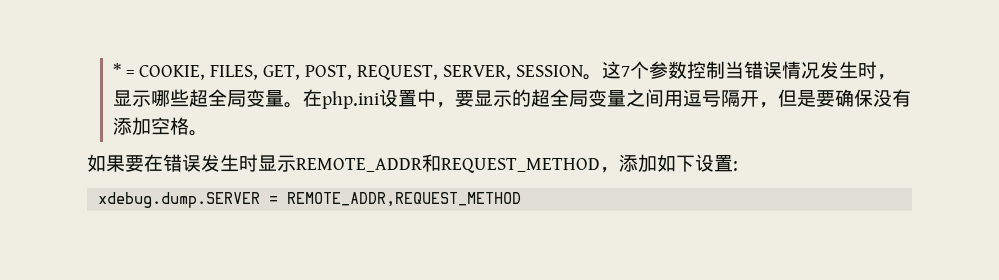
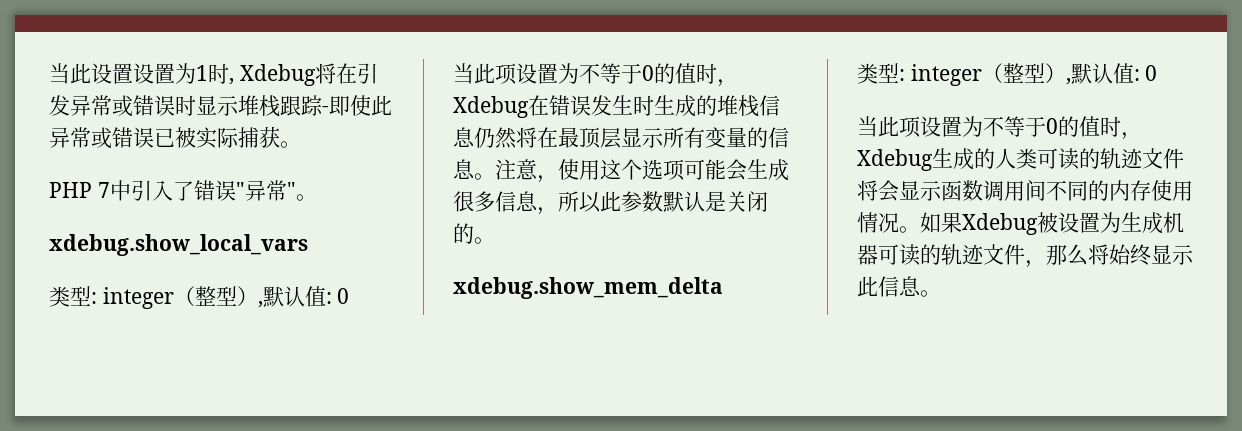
[113,61,897,80] [113,89,912,109] [113,117,209,136] [87,154,738,173] [98,192,522,208] * = COOKIE, FILES, GET, POST, REQUEST, SERVER, SESSION。这7个参数控制当错误情况发生时，显示哪些超全局变量。在php.ini设置中，要显示的超全局变量之间用逗号隔开，但是要确保没有添加空格。 // 如果要在错误发生时显示REMOTE_ADDR和REQUEST_METHOD，添加如下设置: // xdebug.dump.SERVER = REMOTE_ADDR,REQUEST_METHOD -> [49,63,378,86] [49,95,392,117] [49,126,301,149] [49,180,317,201] [49,234,308,256] [49,286,350,309] [453,63,738,87] [453,95,780,118] [453,127,789,149] [453,159,789,183] [453,191,768,215] [453,223,495,244] [453,277,723,299] [857,63,1158,86] [857,116,1142,140] [857,148,1184,171] [857,180,1193,202] [857,212,1184,235] [857,244,1194,268] [857,276,941,297] 当此设置设置为1时, Xdebug将在引发异常或错误时显示堆栈跟踪-即使此异常或错误已被实际捕获。 // PHP 7中引入了错误"异常"。 // xdebug.show_local_vars // 类型: integer（整型）,默认值: 0 // 当此项设置为不等于0的值时，Xdebug在错误发生时生成的堆栈信息仍然将在最顶层显示所有变量的信息。注意，使用这个选项可能会生成很多信息，所以此参数默认是关闭的。 // xdebug.show_mem_delta // 类型: integer（整型）,默认值: 0 // 当此项设置为不等于0的值时，Xdebug生成的人类可读的轨迹文件将会显示函数调用间不同的内存使用情况。如果Xdebug被设置为生成机器可读的轨迹文件，那么将始终显示此信息。

